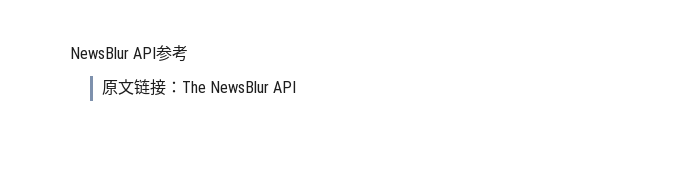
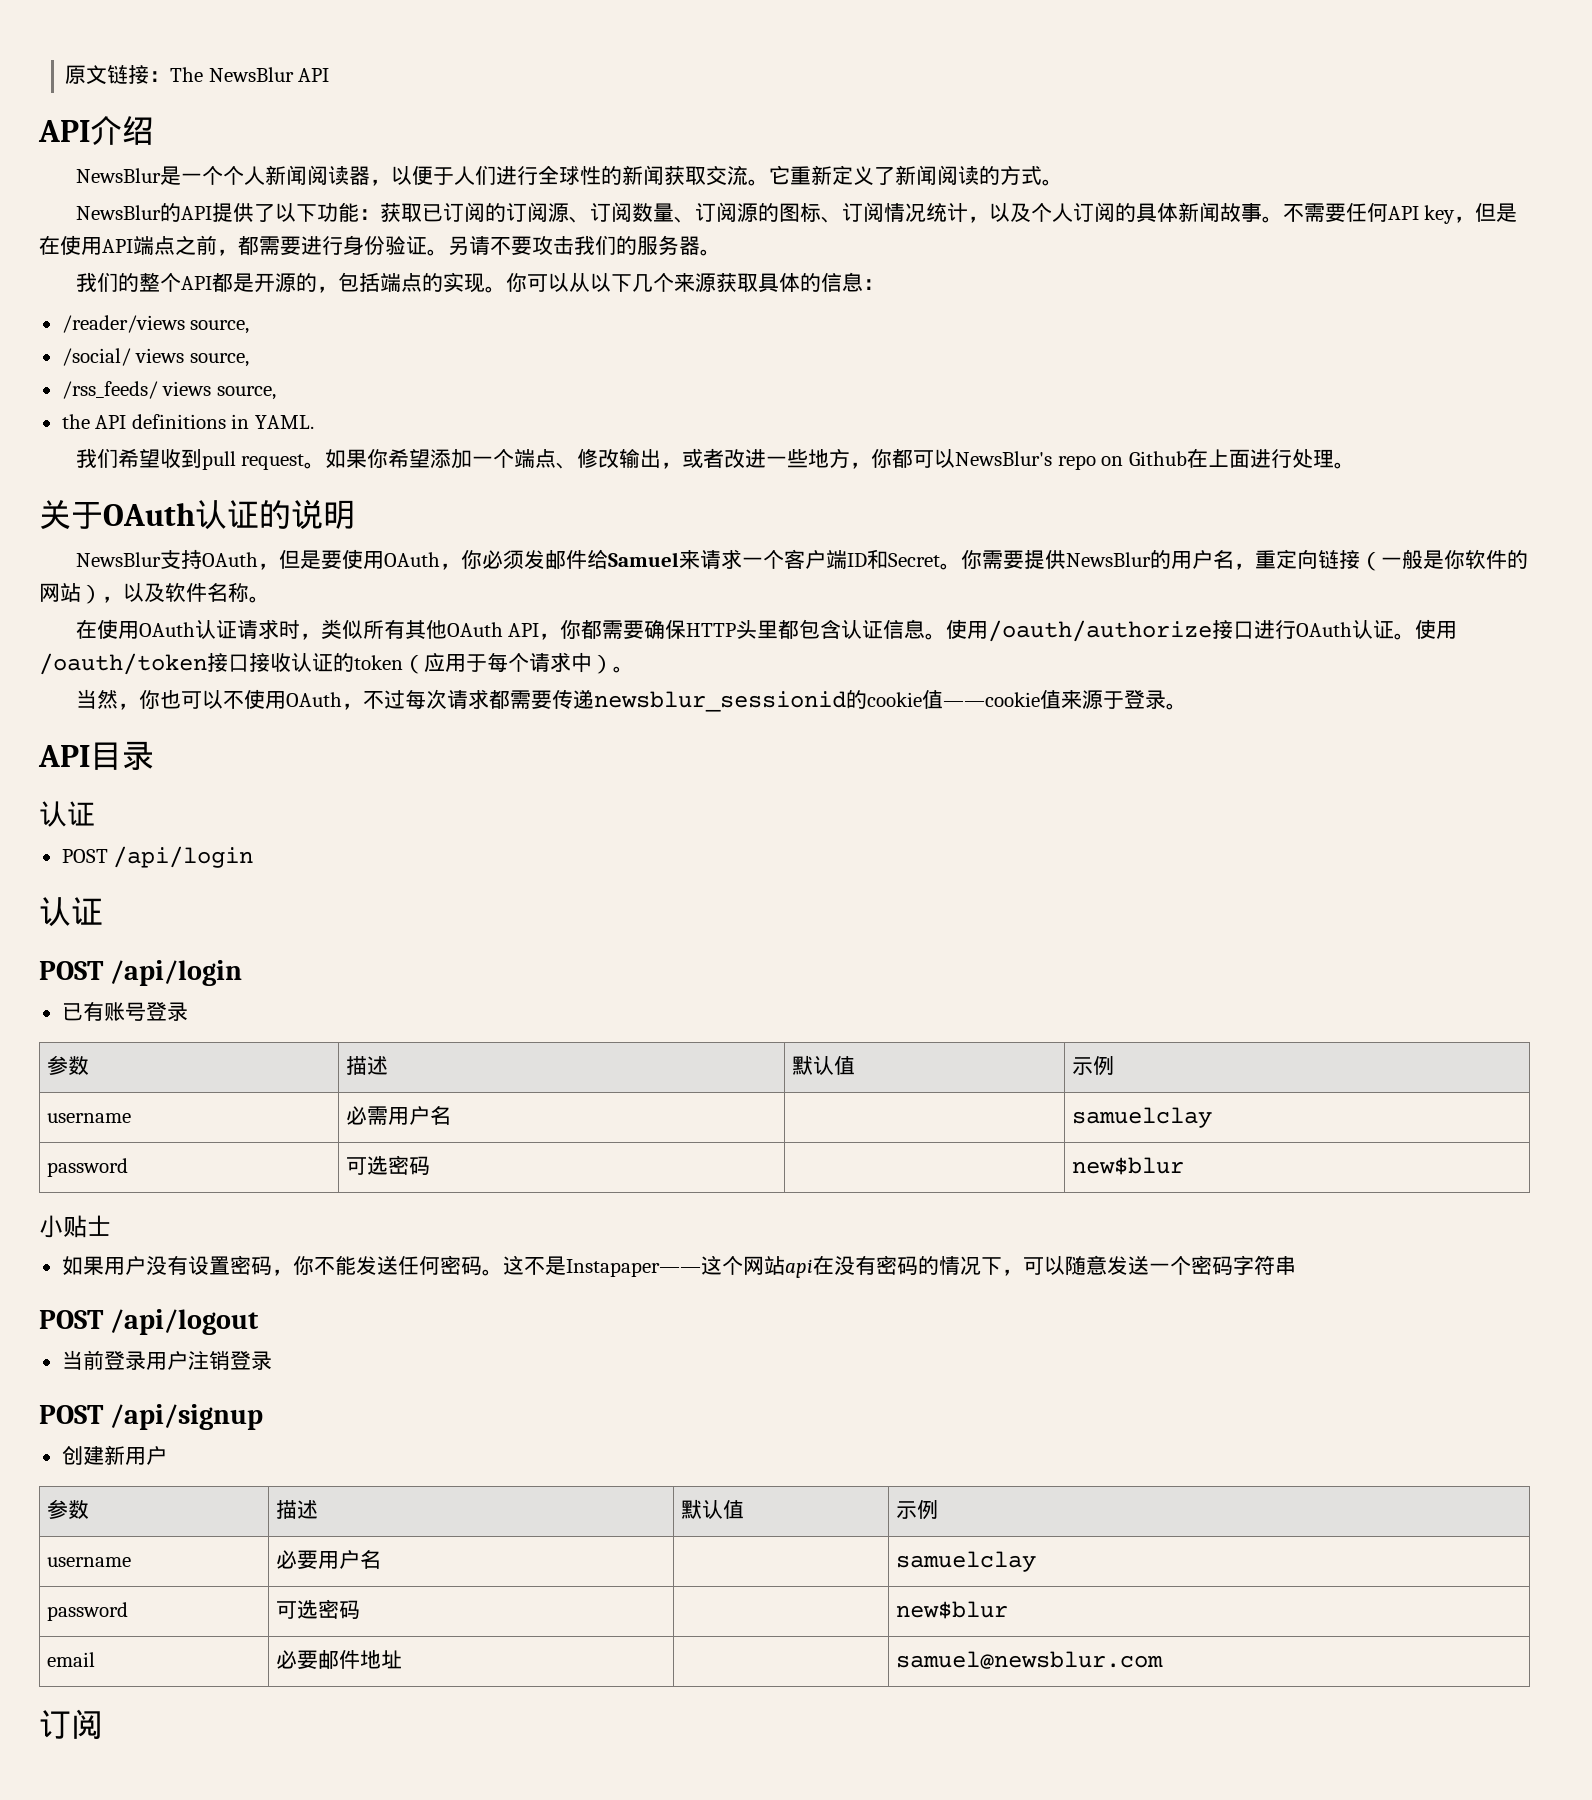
[70,45,189,62] NewsBlur API参考 // -> (65, 74) none
(297, 87) none -> [38,116,154,145] [75,165,1063,186] [75,202,1518,224] [39,235,721,256] [75,272,884,293] [61,315,250,334] [61,348,249,367] [61,381,276,400] [61,414,314,429] [75,448,1355,470] [39,499,355,530] [75,549,1528,571] [39,582,270,604] [75,619,1458,642] [39,652,634,675] [75,689,1187,712] [38,741,154,770] [39,801,95,827] [61,846,254,868] [39,897,103,927] [39,960,243,986] [61,1001,188,1021] [47,1055,90,1075] [346,1056,389,1075] [792,1055,856,1076] [1072,1056,1115,1076] [47,1113,132,1123] [346,1106,452,1125] [1072,1107,1213,1128] [47,1158,129,1177] [346,1155,431,1175] [1072,1157,1185,1175] [39,1215,111,1238] [61,1255,1296,1278] [39,1309,260,1335] [61,1350,272,1370] [39,1404,264,1430] [61,1445,167,1465] [47,1499,90,1519] [276,1500,319,1519] [681,1499,745,1520] [896,1500,939,1520] [47,1557,132,1567] [276,1550,382,1569] [896,1551,1037,1572] [47,1602,129,1621] [276,1599,361,1619] [896,1601,1009,1619] [47,1652,96,1667] [276,1650,403,1669] [896,1651,1164,1669] [39,1709,103,1739] // API介绍 // NewsBlur是一个个人新闻阅读器，以便于人们进行全球性的新闻获取交流。它重新定义了新闻阅读的方式。 // NewsBlur的API提供了以下功能：获取已订阅的订阅源、订阅数量、订阅源的图标、订阅情况统计，以及个人订阅的具体新闻故事。不需要任何API key，但是在使用API端点之前，都需要进行身份验证。另请不要攻击我们的服务器。 // 我们的整个API都是开源的，包括端点的实现。你可以从以下几个来源获取具体的信息： // /reader/views source, // /social/ views source, // /rss_feeds/ views source, // the API definitions in YAML. // 我们希望收到pull request。如果你希望添加一个端点、修改输出，或者改进一些地方，你都可以NewsBlur's repo on Github在上面进行处理。 // 关于OAuth认证的说明 // NewsBlur支持OAuth，但是要使用OAuth，你必须发邮件给Samuel来请求一个客户端ID和Secret。你需要提供NewsBlur的用户名，重定向链接（一般是你软件的网站），以及软件名称。 // 在使用OAuth认证请求时，类似所有其他OAuth API，你都需要确保HTTP头里都包含认证信息。使用/oauth/authorize接口进行OAuth认证。使用/oauth/token接口接收认证的token（应用于每个请求中）。 // 当然，你也可以不使用OAuth，不过每次请求都需要传递newsblur_sessionid的cookie值——cookie值来源于登录。 // API目录 // 认证 // POST /api/login // 认证 // POST /api/login // 已有账号登录 // 参数 | 描述 | 默认值 | 示例 // username | 必需用户名 | | samuelclay // password | 可选密码 | | new$blur // 小贴士 // 如果用户没有设置密码，你不能发送任何密码。这不是Instapaper——这个网站api在没有密码的情况下，可以随意发送一个密码字符串 // POST /api/logout // 当前登录用户注销登录 // POST /api/signup // 创建新用户 // 参数 | 描述 | 默认值 | 示例 // username | 必要用户名 | | samuelclay // password | 可选密码 | | new$blur // email | 必要邮件地址 | | samuel@newsblur.com // 订阅

